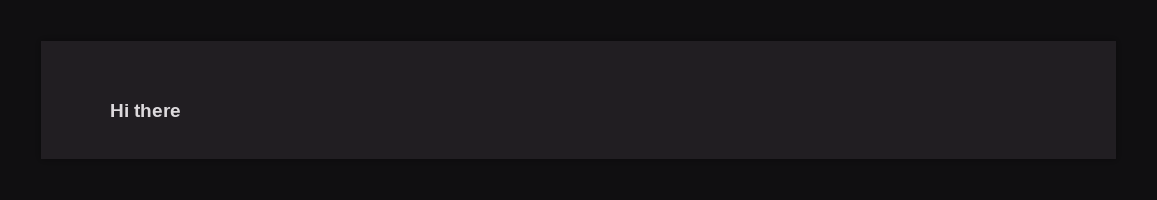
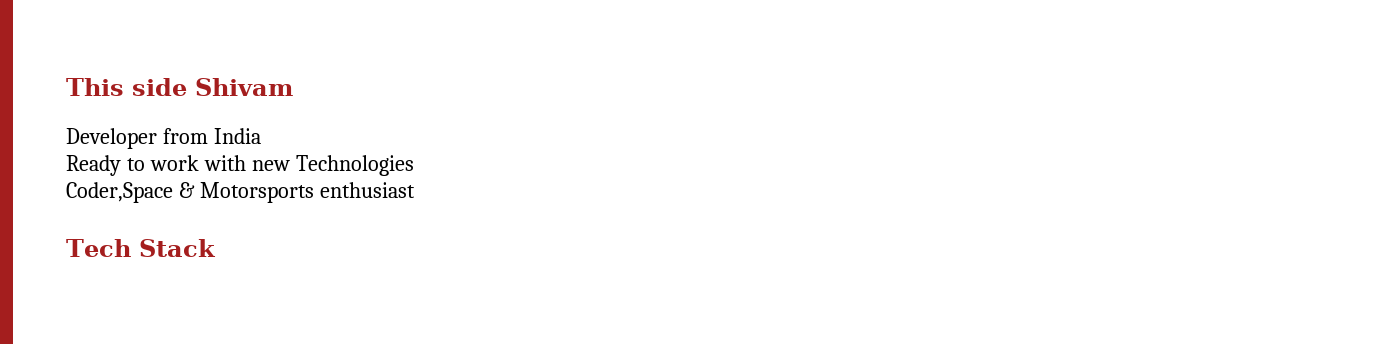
[110,104,182,117] Hi there -> [66,78,293,96] [66,128,261,149] [66,155,414,176] [66,182,415,203] [66,239,216,257] This side Shivam // Developer from India // Ready to work with new Technologies // Coder,Space & Motorsports enthusiast // Tech Stack

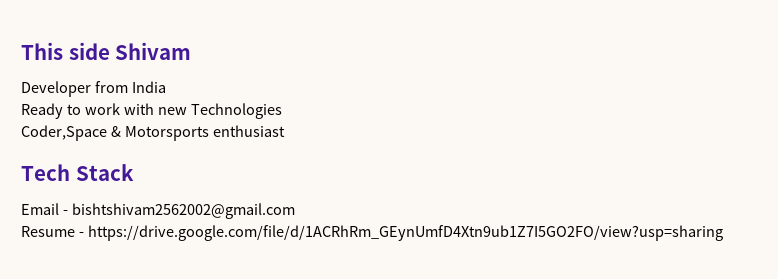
(216, 248) none -> [21,203,295,219] [21,225,723,241] // Email - bishtshivam2562002@gmail.com // Resume - https://drive.google.com/file/d/1ACRhRm_GEynUmfD4Xtn9ub1Z7I5GO2FO/view?usp=sharing

